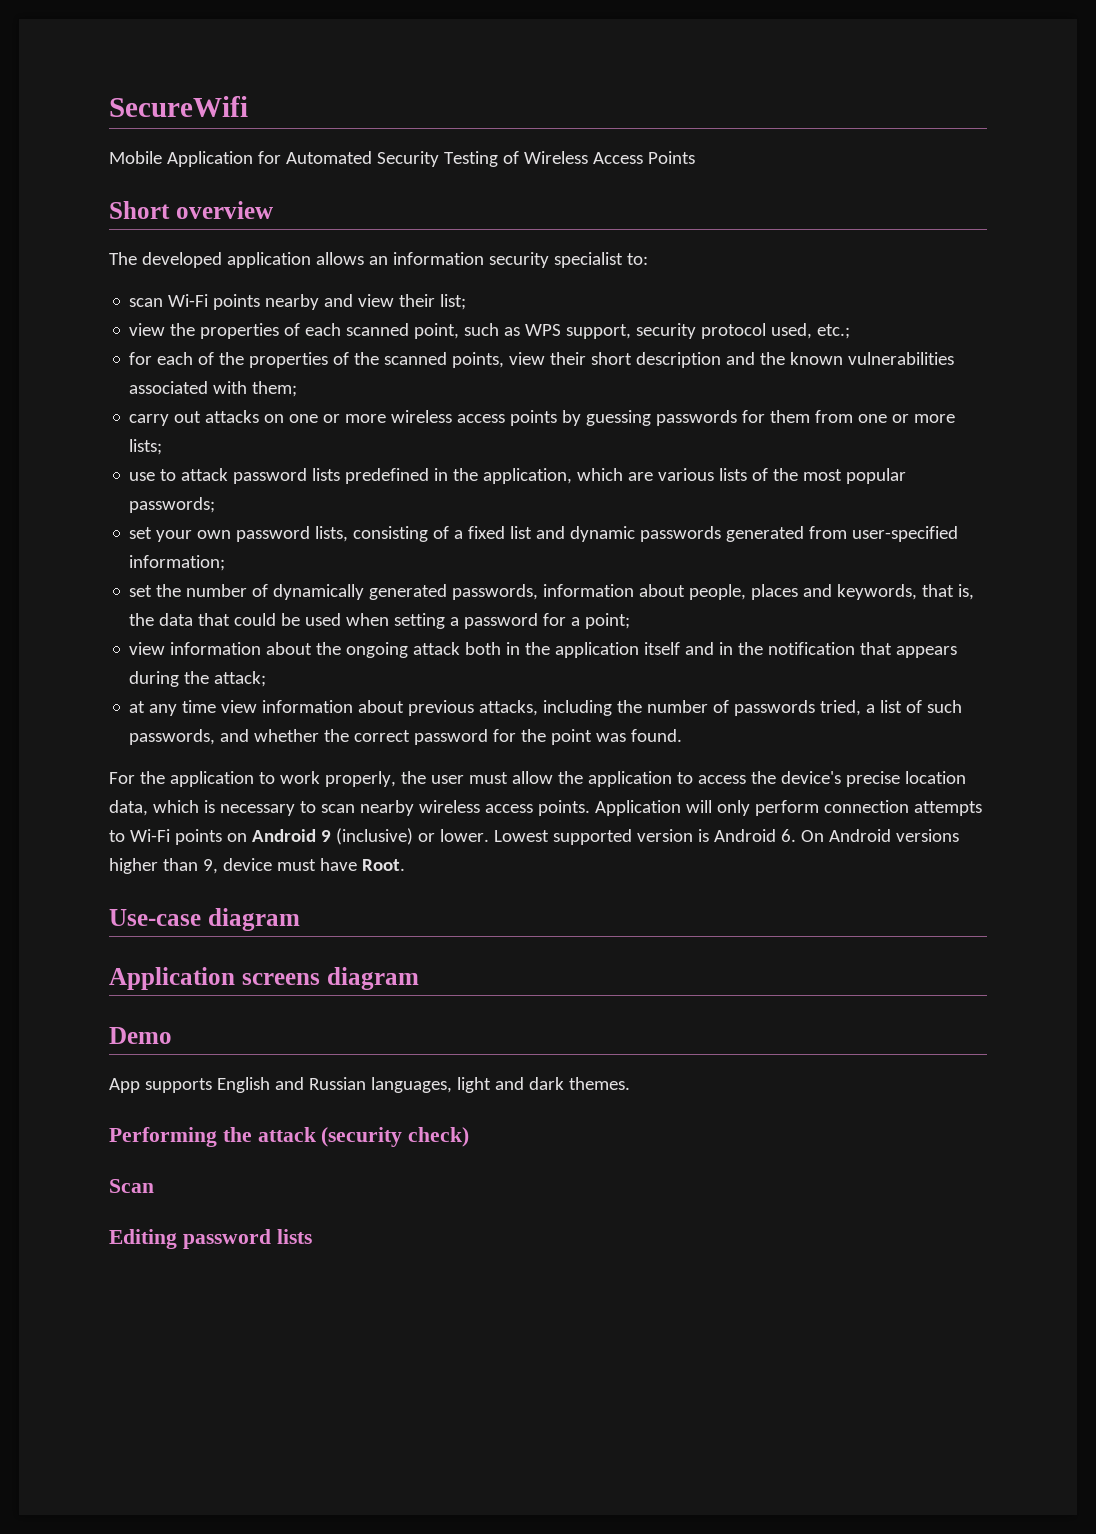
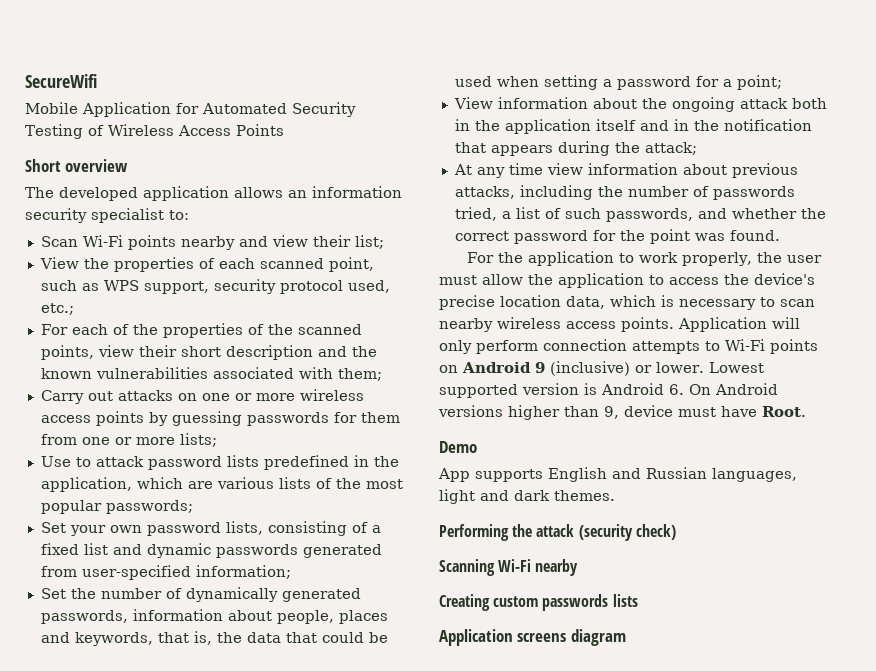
[129,298,164,307] scan -> [40,236,78,247] Scan
[129,323,166,336] view -> [39,257,79,269] View
[129,352,153,365] for -> [40,324,68,335] For
[129,414,170,426] carry -> [40,390,84,404] Carry
[129,472,156,481] use -> [40,456,71,467] Use
[129,527,153,539] set -> [40,522,66,533] Set
[129,585,153,597] set -> [40,588,66,599] Set
[129,642,166,655] view -> [453,97,493,109] View
[129,701,146,713] at -> [453,164,472,175] At
[109,908,300,931] [109,967,419,990] // Use-case diagram // Application screens diagram -> (806, 411) none
[109,1179,154,1193] [109,1229,312,1249] Scan // Editing password lists -> [439,559,579,576] [439,594,638,611] [439,629,626,646] Scanning Wi-Fi nearby // Creating custom passwords lists // Application screens diagram

